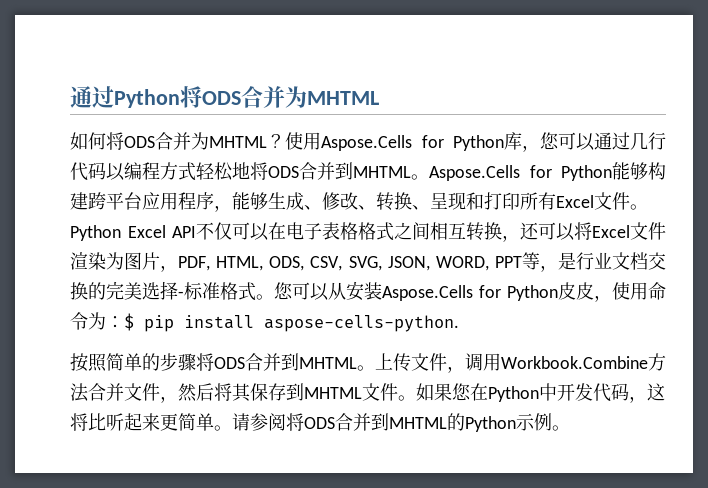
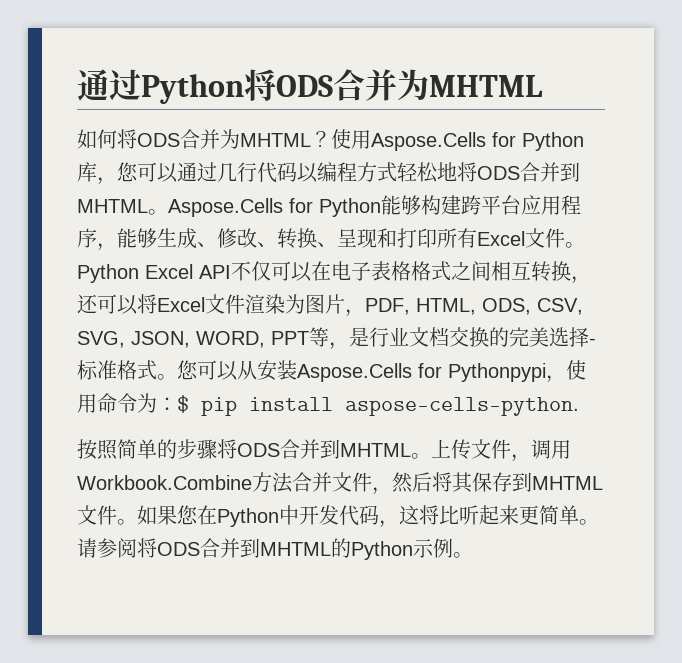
[507,282,594,301] Python皮皮 -> [448,363,546,382] Pythonpypi

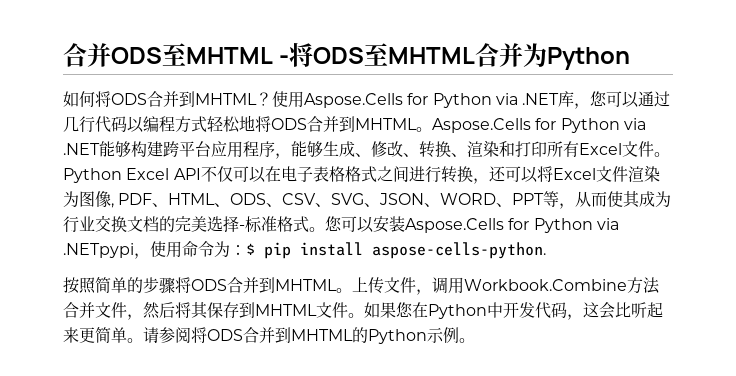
[77,69,543,104] 通过Python将ODS合并为MHTML -> [63,43,631,70] 合并ODS至MHTML -将ODS至MHTML合并为Python
[220,129,240,149] 为 -> [179,91,195,107] 到
(584, 141) none -> [495,93,560,105] via .NET
(381, 207) none -> [623,118,646,130] [63,143,100,155] via .NET
[337,229,377,248] 呈现 -> [467,141,499,157] 渲染
[491,261,531,281] 相互 -> [408,166,441,183] 进行
[325,294,583,317] [77,327,489,350] 片，PDF, HTML, ODS, CSV, SVG, JSON, WORD, PPT等，是行业文档交换 -> [95,191,672,209] [63,215,159,233] 像, PDF、HTML、ODS、CSV、SVG、JSON、WORD、PPT等，从而使其成为行业交换文档
[237,360,257,380] 从 -> (374, 224) none
[448,363,546,382] Pythonpypi -> [533,218,619,233] [63,243,134,258] Python via .NETpypi
[419,505,439,525] 将 -> [599,302,615,319] 会

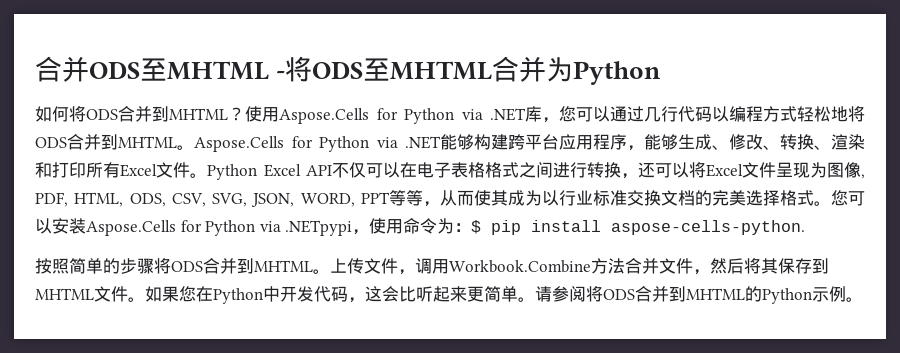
[627,166,660,182] 渲染 -> [776,162,810,178] 呈现
[118,193,545,207] PDF、HTML、ODS、CSV、SVG、JSON、WORD、PPT -> [35,190,406,207] PDF, HTML, ODS, CSV, SVG, JSON, WORD, PPT等
[63,216,95,233] 行业 -> [542,190,627,206] 以行业标准
[239,216,277,233] -标准 -> (780, 198) none

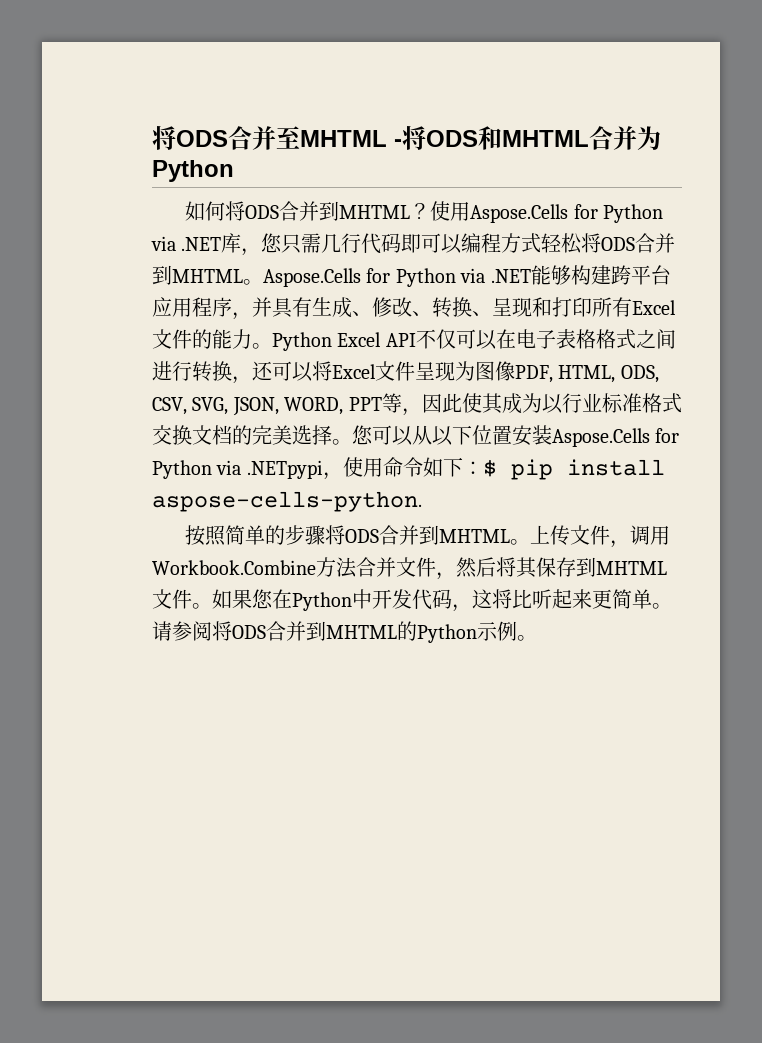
[35,56,140,82] 合并ODS -> [152,126,276,150] 将ODS合并
[363,58,391,81] 至 -> [478,126,502,150] 和
[576,106,644,122] 可以通过 -> [281,233,322,254] 只需
(712, 114) none -> [401,233,442,253] 即可
[831,106,848,122] 地 -> (583, 243) none
[644,134,678,150] 能够 -> [252,297,312,318] 并具有
[831,134,865,150] 渲染 -> [492,298,532,317] 呈现
(190, 170) none -> [192,329,252,349] 的能力
[861,174,865,179] , -> (515, 371) none
[405,190,474,207] 等，从而 -> [401,393,462,416] ，因此
(627, 198) none -> [641,393,682,413] 格式
[780,190,814,206] 格式 -> (332, 435) none
(52, 226) none -> [412,425,512,446] 从以下位置
[437,218,455,234] 为 -> [422,457,463,477] 如下
[382,286,399,302] 会 -> [492,589,512,609] 将

